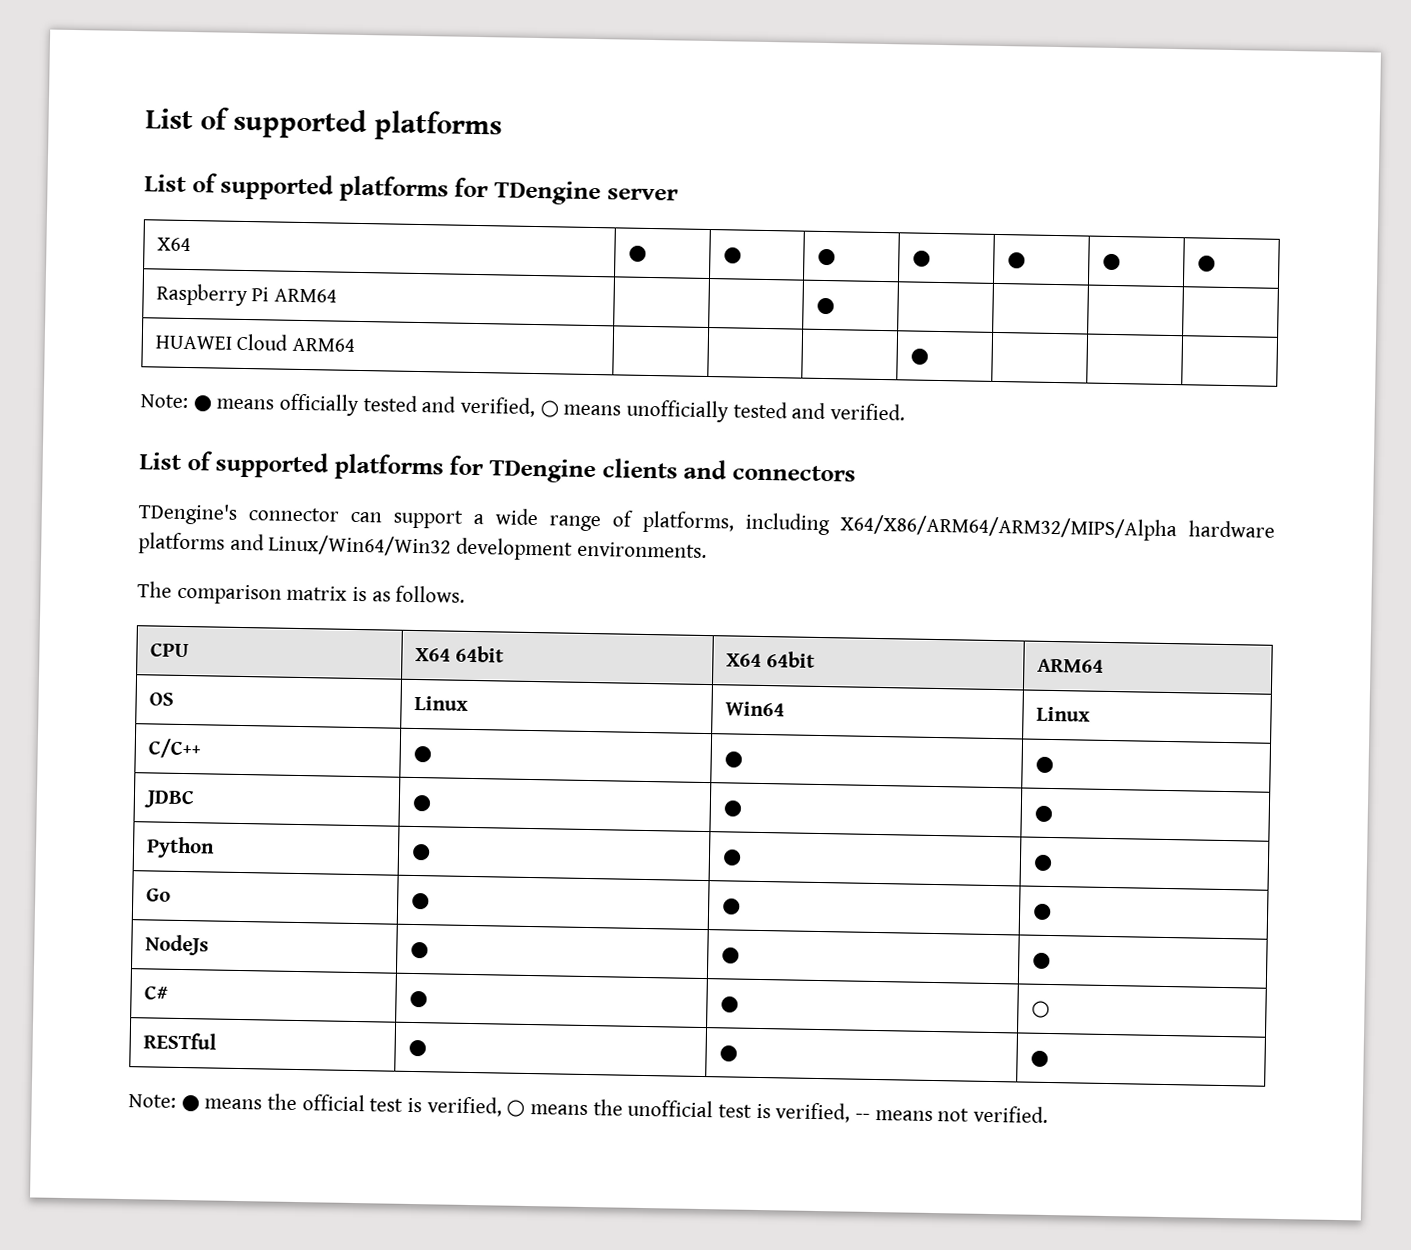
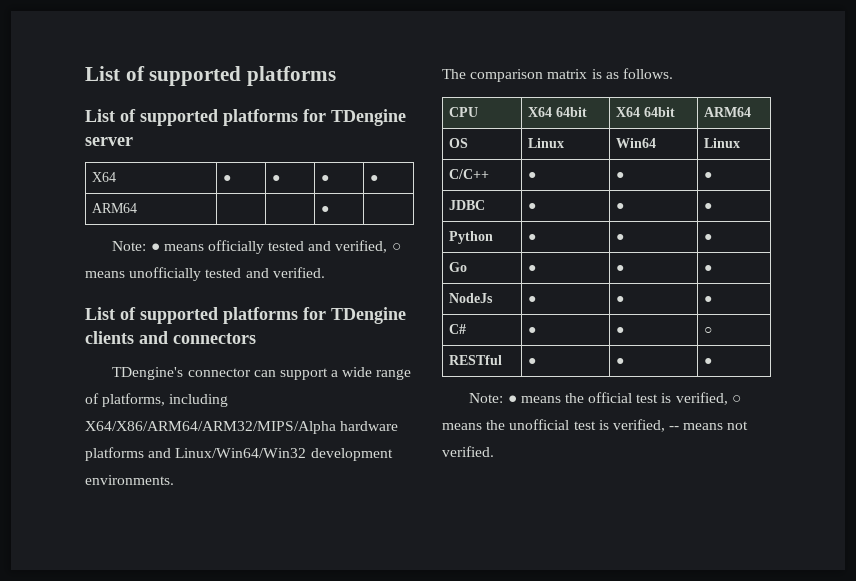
[1006,252,1026,269] [1101,253,1121,271] [1196,255,1216,272] [155,283,338,307] [815,297,835,315] [154,333,356,352] [909,348,929,365] | ● | ● | ● // Raspberry Pi ARM64 | | | ● | | | | // HUAWEI Cloud ARM64 | | | | ● | | -> [91,203,137,213] [320,206,329,213] // ARM64 | | | ●

